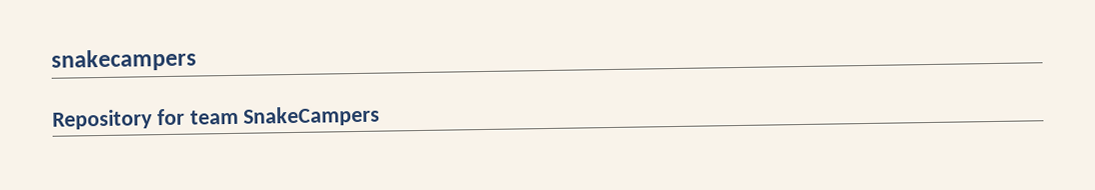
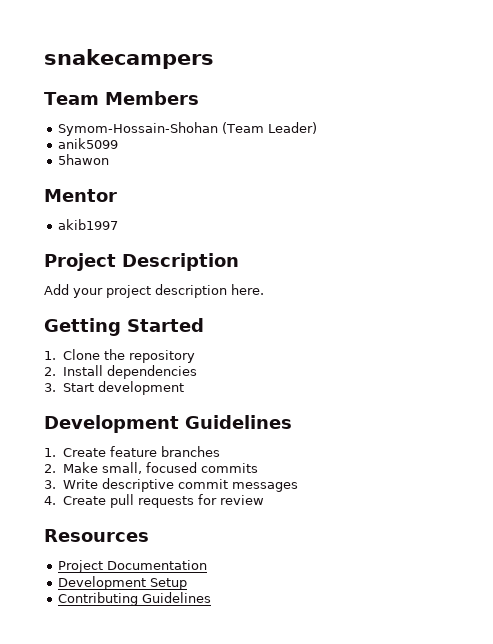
[52,105,381,130] Repository for team SnakeCampers -> [44,91,199,105] [58,122,318,136] [58,138,119,149] [58,154,110,165] [44,189,117,202] [58,219,119,230] [44,253,239,271] [44,284,264,298] [44,318,204,336] [44,349,195,363] [44,365,197,379] [44,381,184,395] [44,415,292,433] [44,446,220,457] [44,462,258,474] [44,478,298,492] [44,494,264,508] [44,529,149,542] [58,560,208,573] [58,576,188,590] [58,592,212,606] Team Members // Symom-Hossain-Shohan (Team Leader) // anik5099 // 5hawon // Mentor // akib1997 // Project Description // Add your project description here. // Getting Started // 1. Clone the repository // 2. Install dependencies // 3. Start development // Development Guidelines // 1. Create feature branches // 2. Make small, focused commits // 3. Write descriptive commit messages // 4. Create pull requests for review // Resources // Project Documentation // Development Setup // Contributing Guidelines

